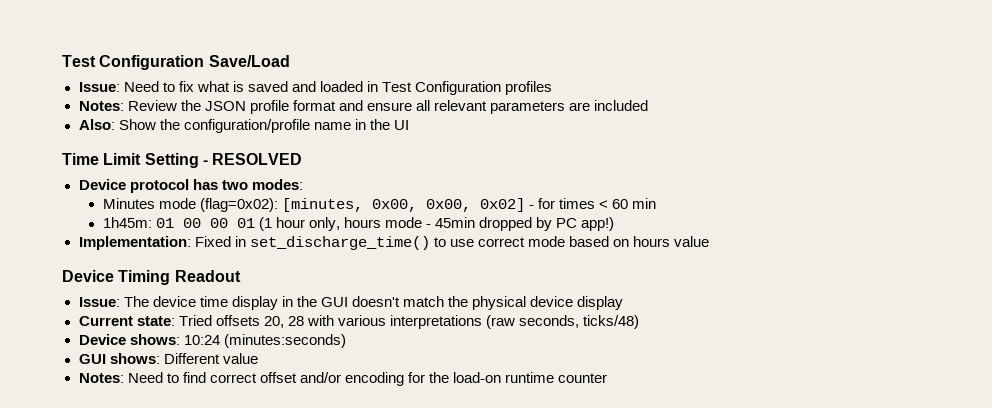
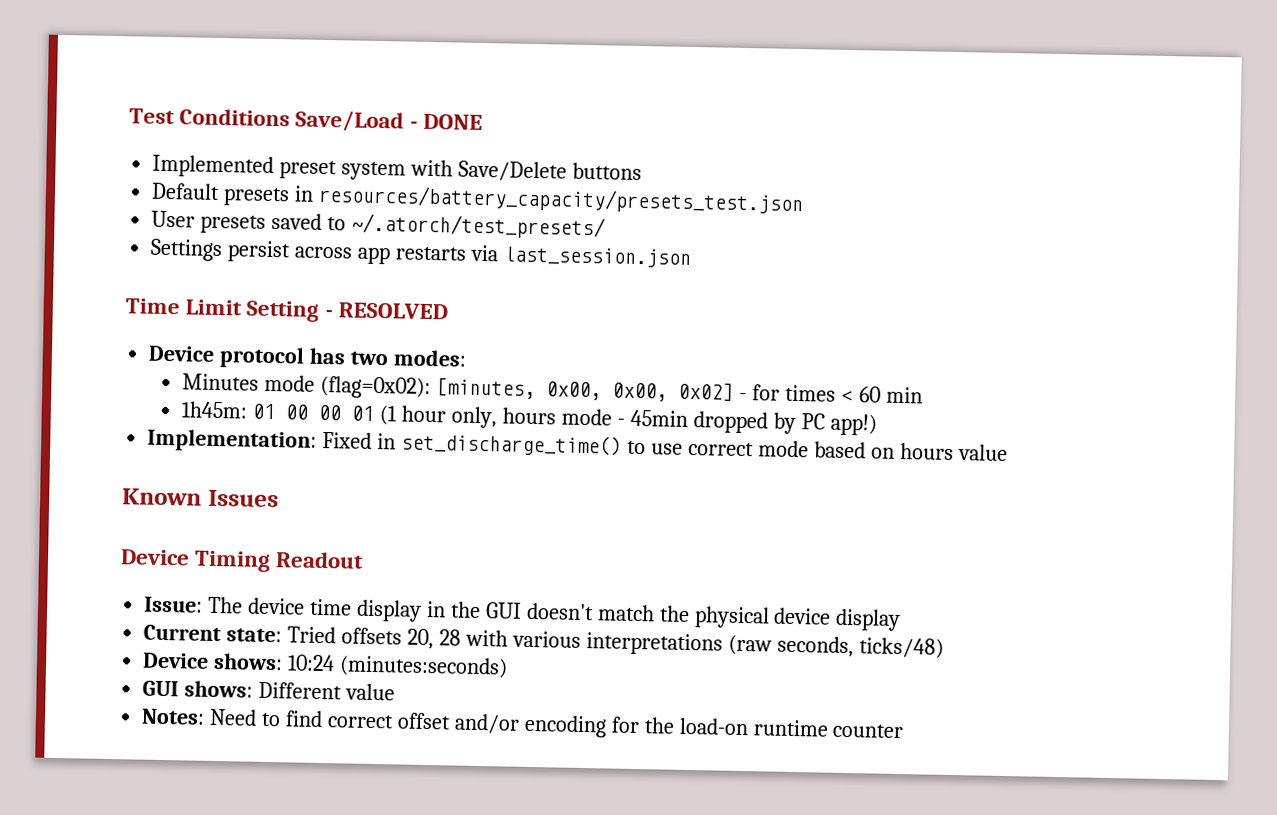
[62,55,205,70] Test Configuration -> [129,108,291,127] Test Conditions
[78,81,553,95] [78,100,649,114] [78,119,409,133] // Issue: Need to fix what is saved and loaded in Test Configuration profiles // Notes: Review the JSON profile format and ensure all relevant parameters are included // Also: Show the configuration/profile name in the UI -> [409,113,483,130] [152,154,642,182] [151,182,805,216] [151,210,606,240] [150,238,692,268] - DONE // Implemented preset system with Save/Delete buttons // Default presets in resources/battery_capacity/presets_test.json // User presets saved to ~/.atorch/test_presets/ // Settings persist across app restarts via last_session.json
(710, 241) none -> [122,488,279,508] // Known Issues

